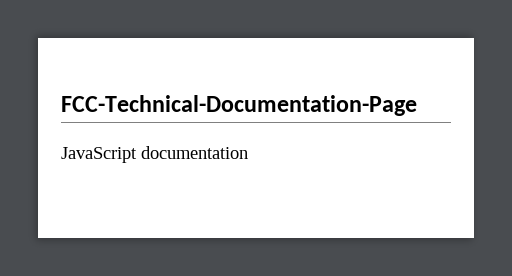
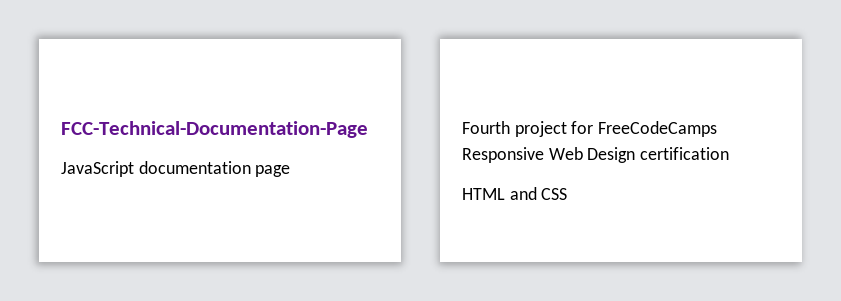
(248, 152) none -> [255,165,291,177] [462,121,718,137] [462,147,730,163] [462,187,568,200] page // Fourth project for FreeCodeCamps Responsive Web Design certification // HTML and CSS

